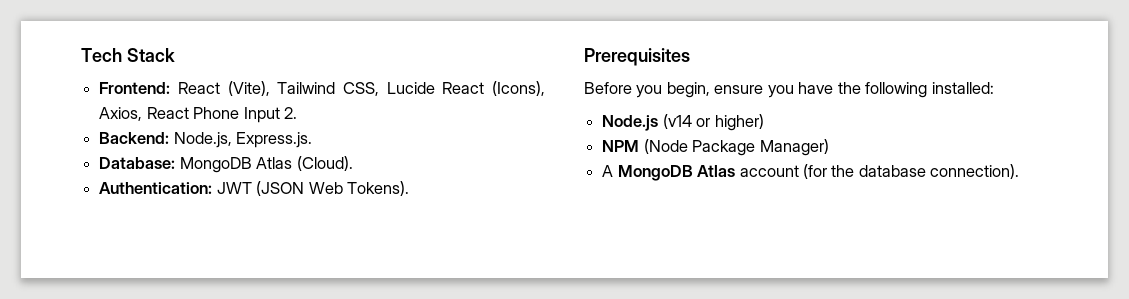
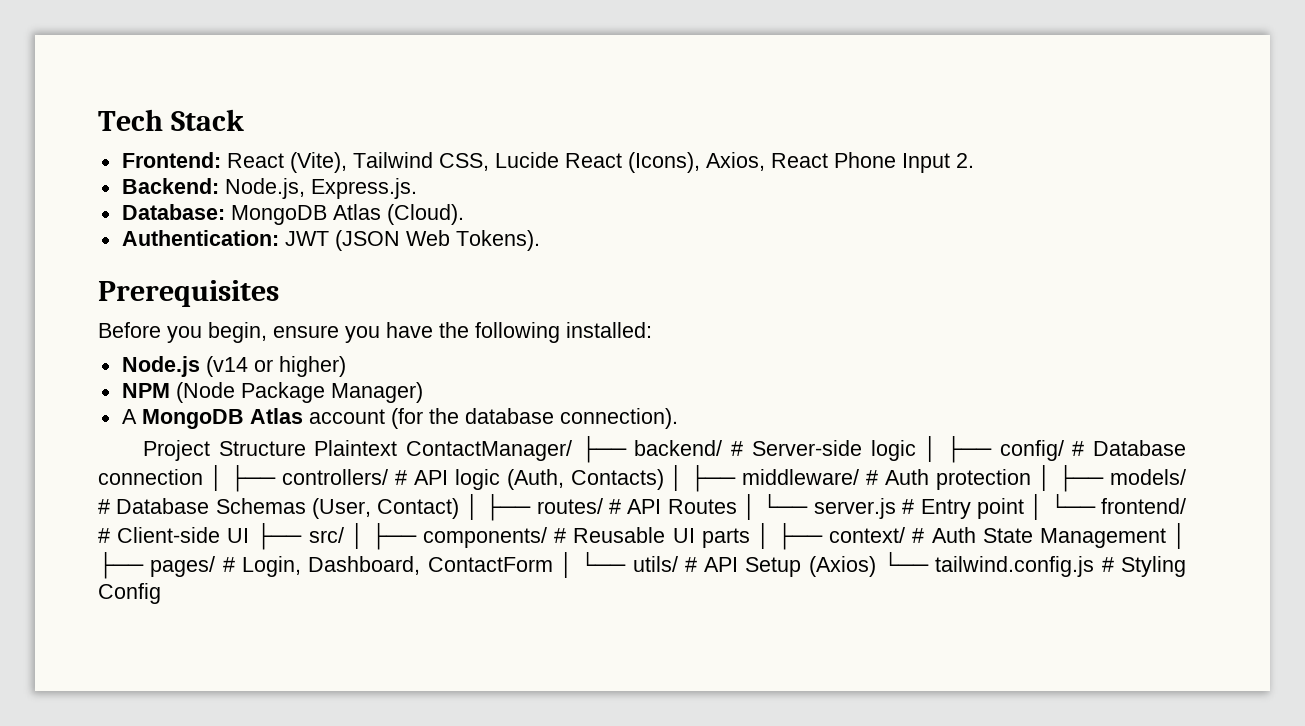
(1020, 171) none -> [143,436,1186,463] [98,465,1187,492] [98,494,1186,521] [98,523,1186,550] [98,552,1186,579] [98,583,161,604] // Project Structure Plaintext ContactManager/ ├── backend/ # Server-side logic │ ├── config/ # Database connection │ ├── controllers/ # API logic (Auth, Contacts) │ ├── middleware/ # Auth protection │ ├── models/ # Database Schemas (User, Contact) │ ├── routes/ # API Routes │ └── server.js # Entry point │ └── frontend/ # Client-side UI ├── src/ │ ├── components/ # Reusable UI parts │ ├── context/ # Auth State Management │ ├── pages/ # Login, Dashboard, ContactForm │ └── utils/ # API Setup (Axios) └── tailwind.config.js # Styling Config

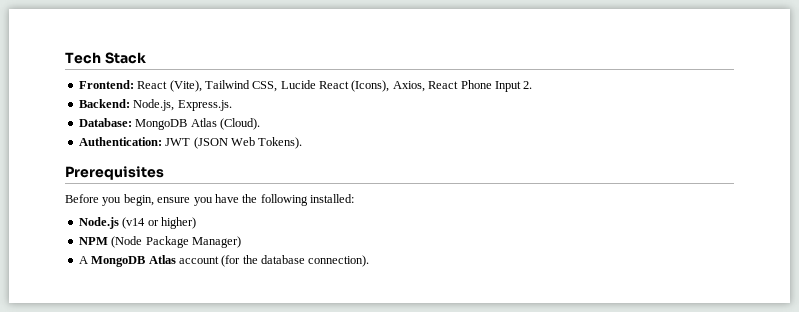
[143,436,1186,463] [98,465,1187,492] [98,494,1186,521] [98,523,1186,550] [98,552,1186,579] [98,583,161,604] // Project Structure Plaintext ContactManager/ ├── backend/ # Server-side logic │ ├── config/ # Database connection │ ├── controllers/ # API logic (Auth, Contacts) │ ├── middleware/ # Auth protection │ ├── models/ # Database Schemas (User, Contact) │ ├── routes/ # API Routes │ └── server.js # Entry point │ └── frontend/ # Client-side UI ├── src/ │ ├── components/ # Reusable UI parts │ ├── context/ # Auth State Management │ ├── pages/ # Login, Dashboard, ContactForm │ └── utils/ # API Setup (Axios) └── tailwind.config.js # Styling Config -> (370, 261) none

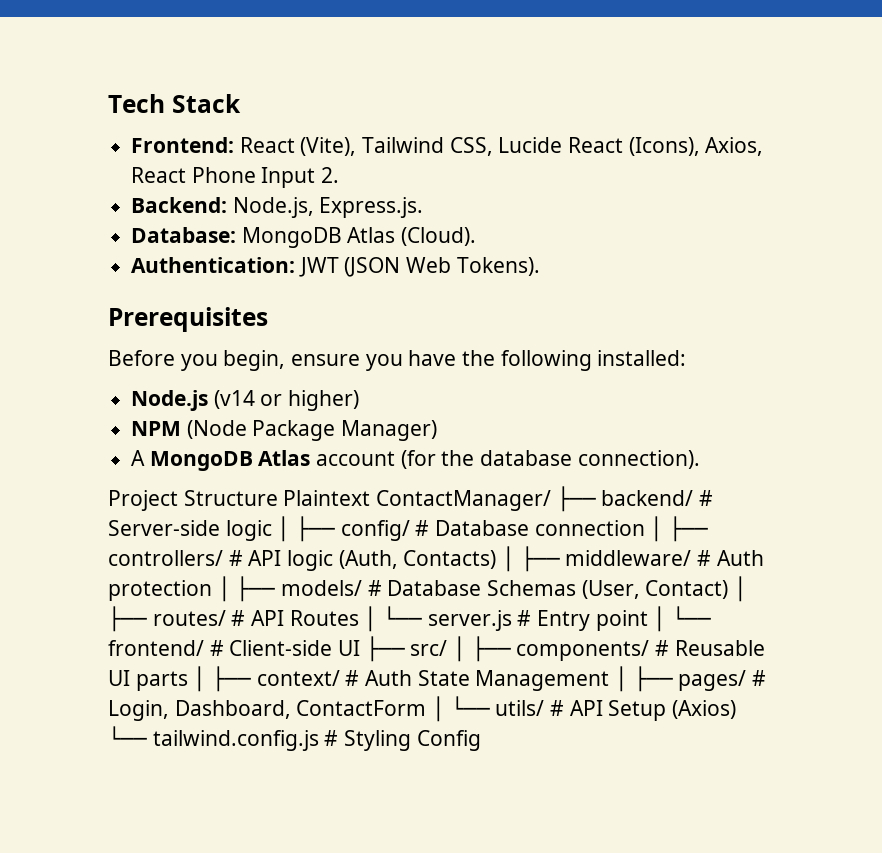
(370, 261) none -> [108,486,714,512] [108,516,709,542] [108,546,764,572] [108,576,748,602] [108,606,712,632] [108,636,765,662] [108,666,767,692] [108,696,737,722] [108,726,481,751] // Project Structure Plaintext ContactManager/ ├── backend/ # Server-side logic │ ├── config/ # Database connection │ ├── controllers/ # API logic (Auth, Contacts) │ ├── middleware/ # Auth protection │ ├── models/ # Database Schemas (User, Contact) │ ├── routes/ # API Routes │ └── server.js # Entry point │ └── frontend/ # Client-side UI ├── src/ │ ├── components/ # Reusable UI parts │ ├── context/ # Auth State Management │ ├── pages/ # Login, Dashboard, ContactForm │ └── utils/ # API Setup (Axios) └── tailwind.config.js # Styling Config

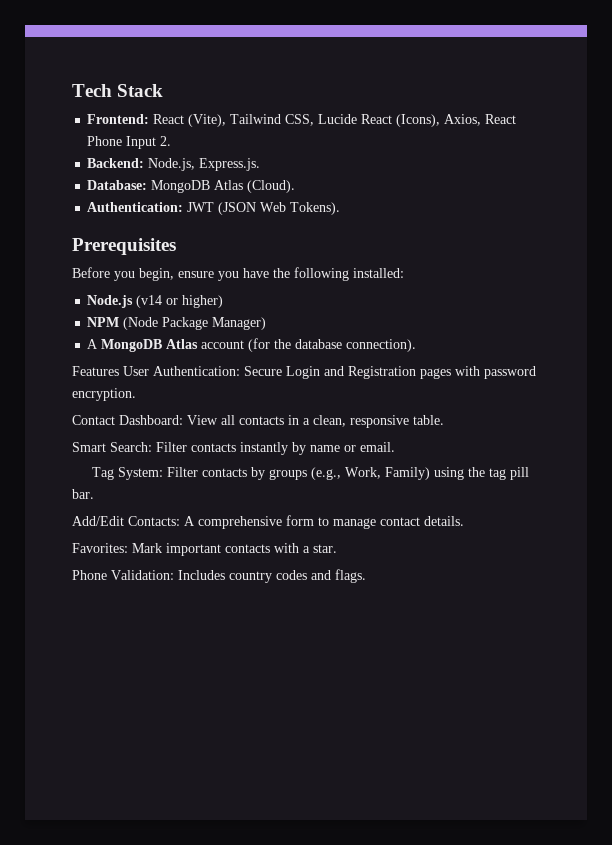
[108,486,714,512] [108,516,709,542] [108,546,764,572] [108,576,748,602] [108,606,712,632] [108,636,765,662] [108,666,767,692] [108,696,737,722] [108,726,481,751] Project Structure Plaintext ContactManager/ ├── backend/ # Server-side logic │ ├── config/ # Database connection │ ├── controllers/ # API logic (Auth, Contacts) │ ├── middleware/ # Auth protection │ ├── models/ # Database Schemas (User, Contact) │ ├── routes/ # API Routes │ └── server.js # Entry point │ └── frontend/ # Client-side UI ├── src/ │ ├── components/ # Reusable UI parts │ ├── context/ # Auth State Management │ ├── pages/ # Login, Dashboard, ContactForm │ └── utils/ # API Setup (Axios) └── tailwind.config.js # Styling Config -> [72,366,536,379] [72,388,136,401] [72,415,444,428] [72,442,395,455] [91,467,529,480] [72,489,94,499] [72,515,464,529] [72,543,337,556] [72,569,366,583] Features User Authentication: Secure Login and Registration pages with password encryption. // Contact Dashboard: View all contacts in a clean, responsive table. // Smart Search: Filter contacts instantly by name or email. // Tag System: Filter contacts by groups (e.g., Work, Family) using the tag pill bar. // Add/Edit Contacts: A comprehensive form to manage contact details. // Favorites: Mark important contacts with a star. // Phone Validation: Includes country codes and flags.

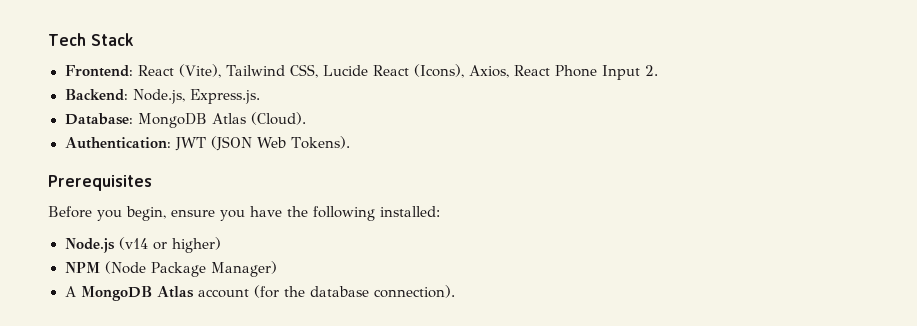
[72,366,536,379] [72,388,136,401] [72,415,444,428] [72,442,395,455] [91,467,529,480] [72,489,94,499] [72,515,464,529] [72,543,337,556] [72,569,366,583] // Features User Authentication: Secure Login and Registration pages with password encryption. // Contact Dashboard: View all contacts in a clean, responsive table. // Smart Search: Filter contacts instantly by name or email. // Tag System: Filter contacts by groups (e.g., Work, Family) using the tag pill bar. // Add/Edit Contacts: A comprehensive form to manage contact details. // Favorites: Mark important contacts with a star. // Phone Validation: Includes country codes and flags. -> (455, 291) none

